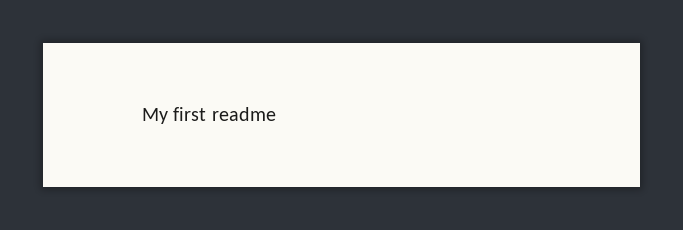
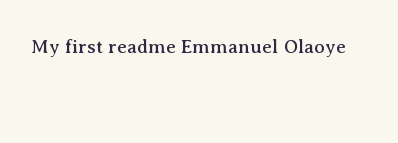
(276, 114) none -> [181,39,346,57] Emmanuel Olaoye

